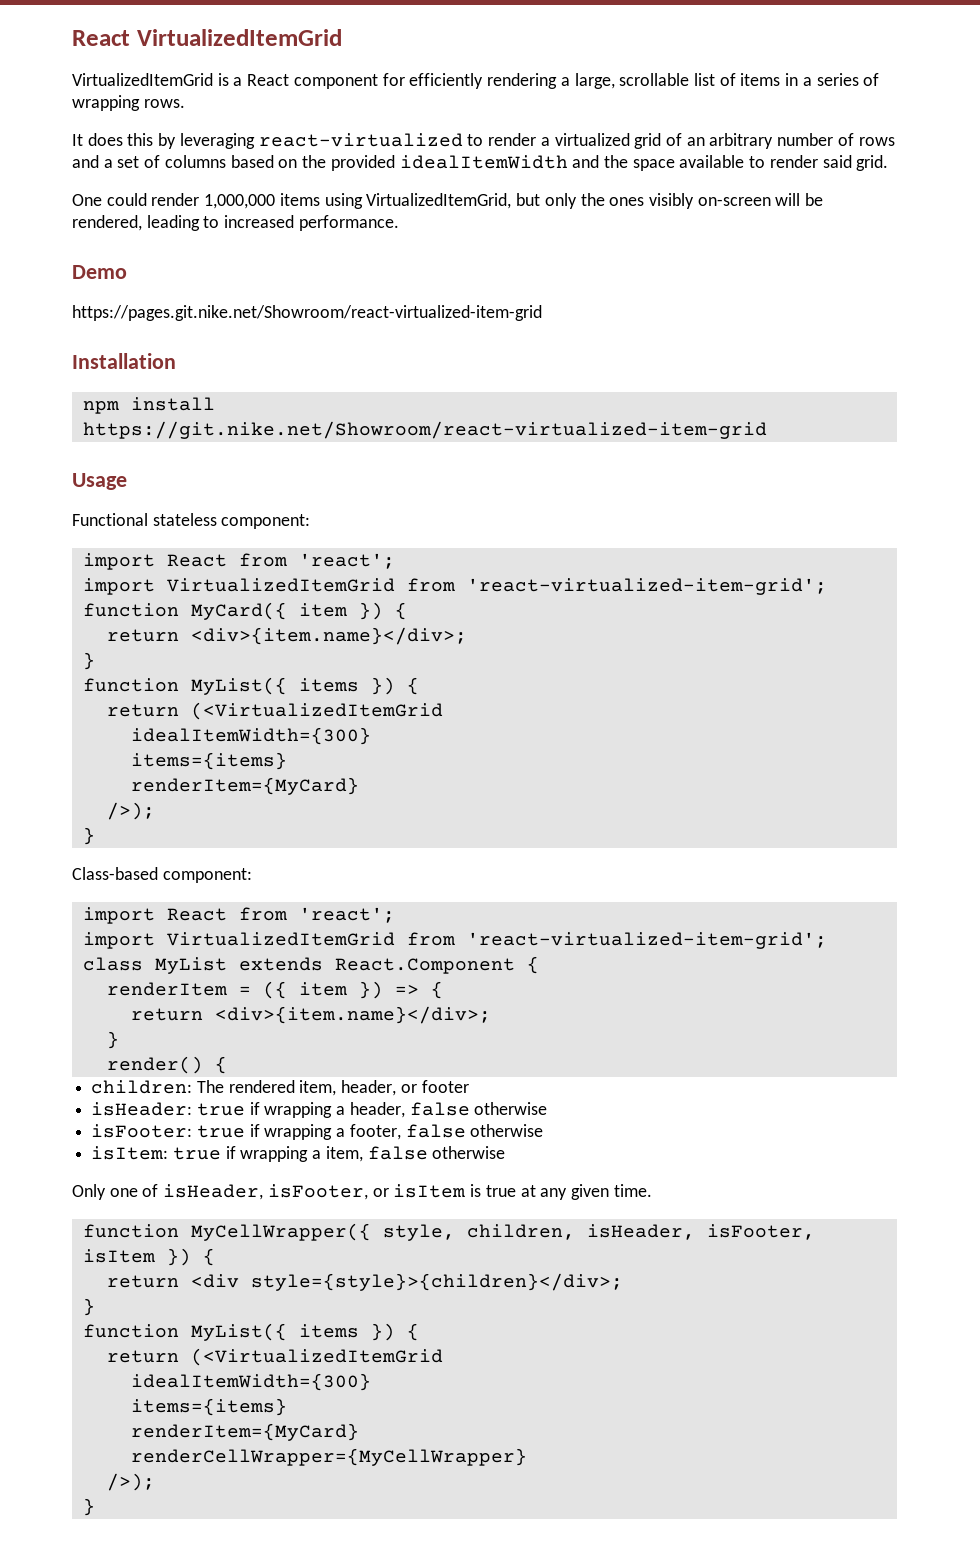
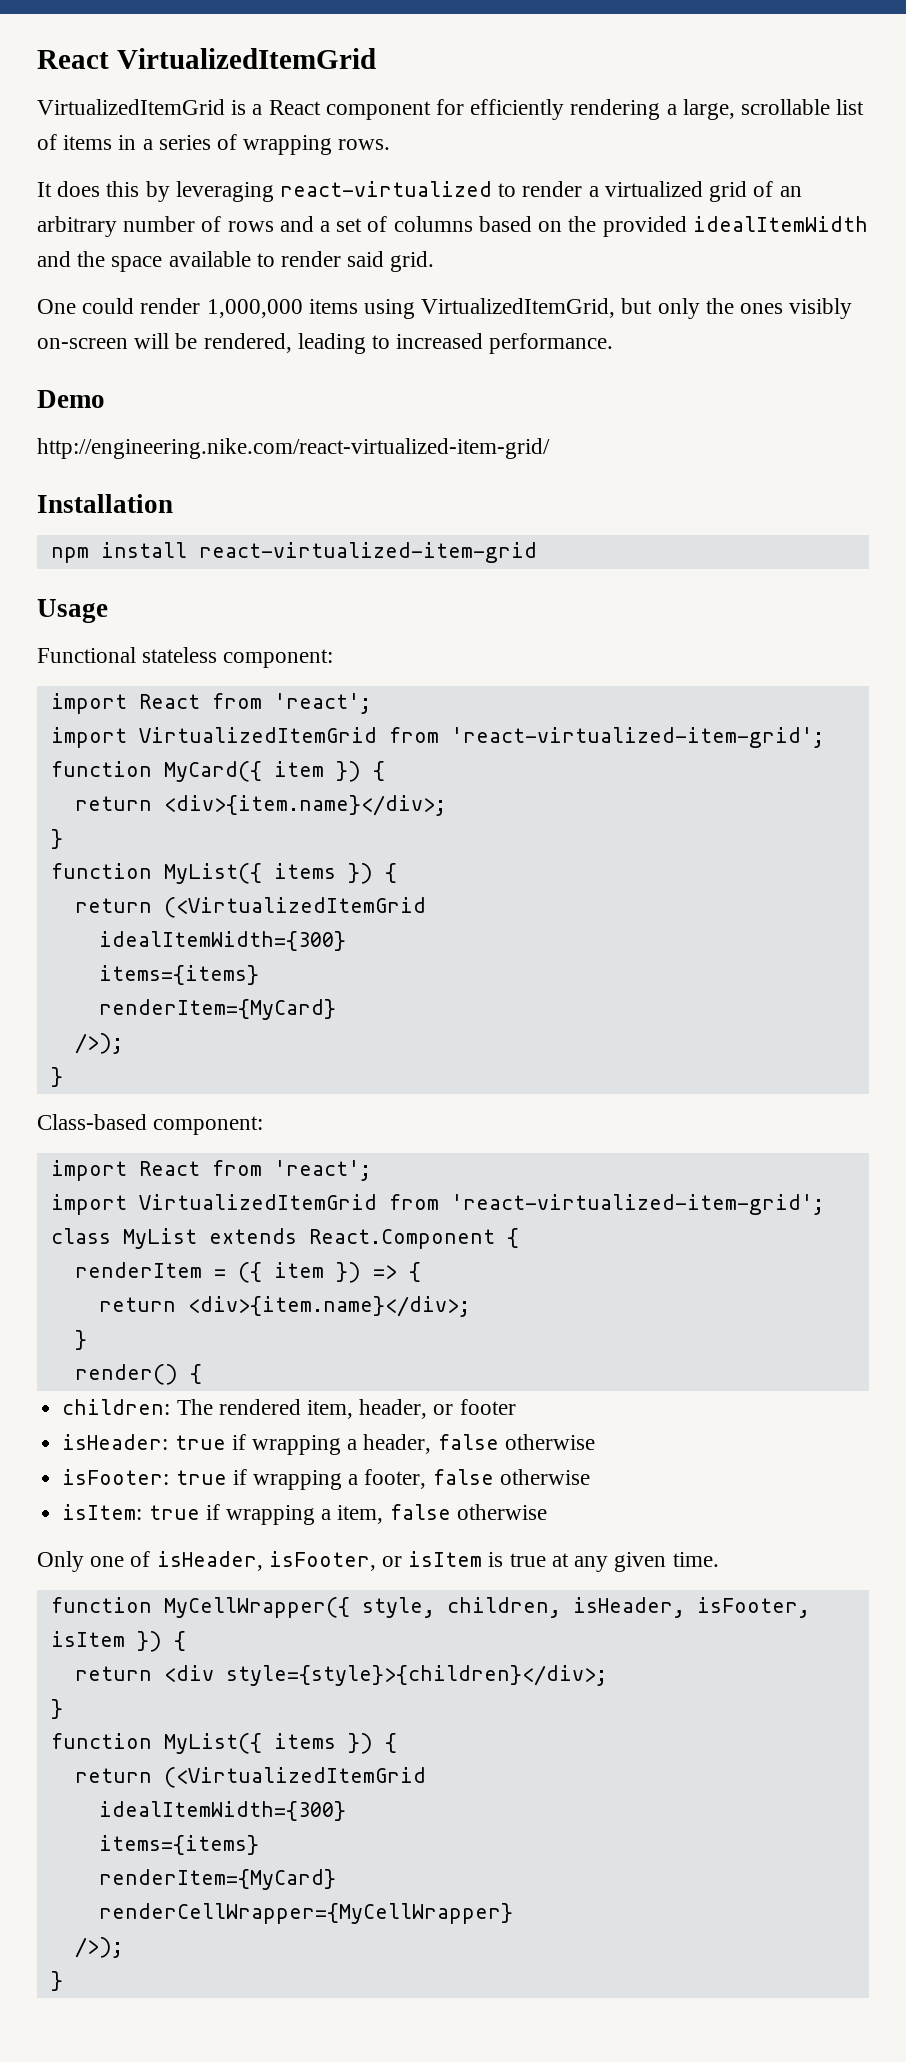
[72,305,542,321] https://pages.git.nike.net/Showroom/react-virtualized-item-grid -> [37,438,550,459] http://engineering.nike.com/react-virtualized-item-grid/
[82,421,767,439] https://git.nike.net/Showroom/react-virtualized-item-grid -> [198,542,537,563] react-virtualized-item-grid

